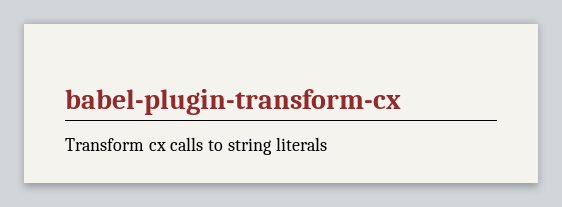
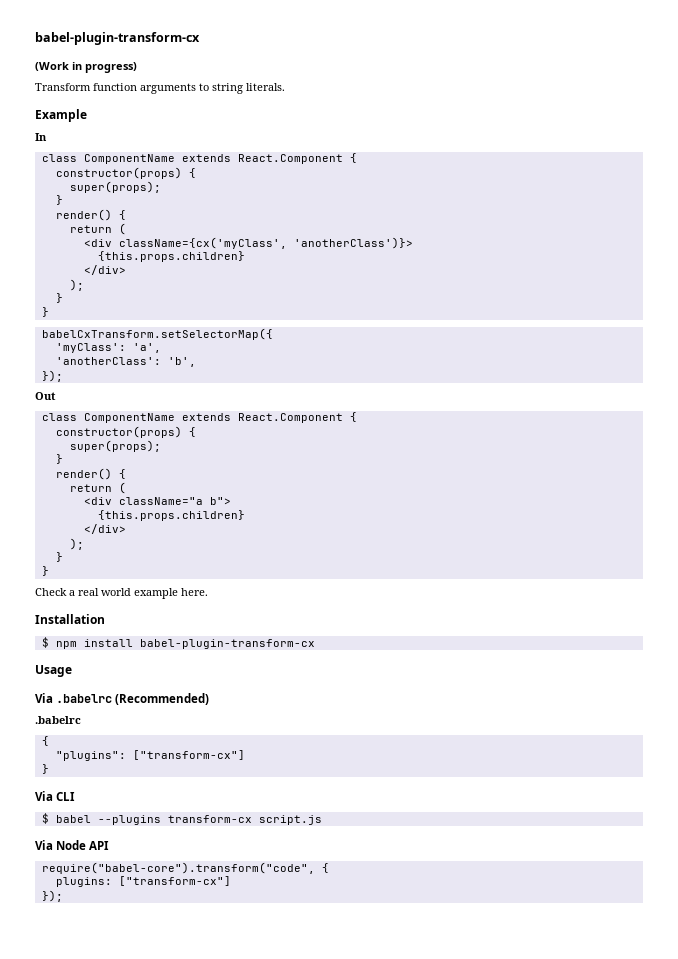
[65,89,401,115] [65,137,327,155] babel-plugin-transform-cx // Transform cx calls to string literals -> [35,32,200,45] [35,62,137,73] [35,83,285,94] [35,109,87,122] [35,133,47,141] [41,153,357,164] [55,167,196,179] [69,181,161,193] [55,195,63,205] [55,209,126,221] [69,223,126,235] [83,237,413,249] [97,251,245,262] [83,265,126,275] [69,279,84,291] [55,293,63,303] [41,307,49,317] [41,328,273,340] [55,343,161,353] [55,357,196,367] [41,370,63,382] [35,392,56,400] [41,412,357,423] [55,426,196,438] [69,440,161,452] [55,454,63,464] [55,468,126,480] [69,482,126,494] [83,497,231,505] [97,510,245,521] [83,524,126,534] [69,538,84,550] [55,552,63,562] [41,566,49,576] [35,588,208,599] [35,614,105,624] [41,637,315,649] [35,665,72,677] [35,693,210,705] [35,716,81,724] [41,736,49,746] [55,750,245,761] [41,764,49,774] [35,791,76,801] [41,813,322,825] [35,840,110,850] [41,862,329,874] [55,876,231,887] [41,890,63,902] babel-plugin-transform-cx // (Work in progress) // Transform function arguments to string literals. // Example // In // class ComponentName extends React.Component { // constructor(props) { // super(props); // } // render() { // return ( // <div className={cx('myClass', 'anotherClass')}> // {this.props.children} // </div> // ); // } // } // babelCxTransform.setSelectorMap({ // 'myClass': 'a', // 'anotherClass': 'b', // }); // Out // class ComponentName extends React.Component { // constructor(props) { // super(props); // } // render() { // return ( // <div className="a b"> // {this.props.children} // </div> // ); // } // } // Check a real world example here. // Installation // $ npm install babel-plugin-transform-cx // Usage // Via .babelrc (Recommended) // .babelrc // { // "plugins": ["transform-cx"] // } // Via CLI // $ babel --plugins transform-cx script.js // Via Node API // require("babel-core").transform("code", { // plugins: ["transform-cx"] // });

